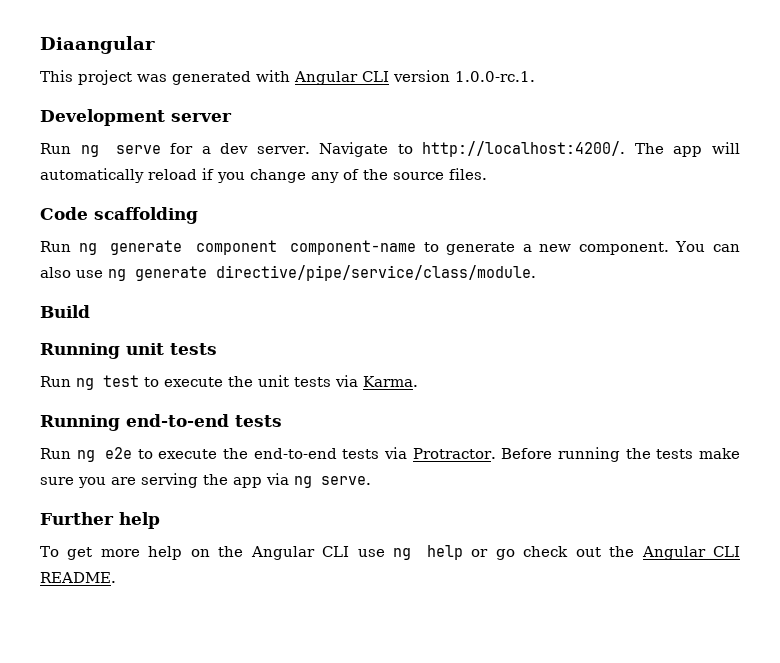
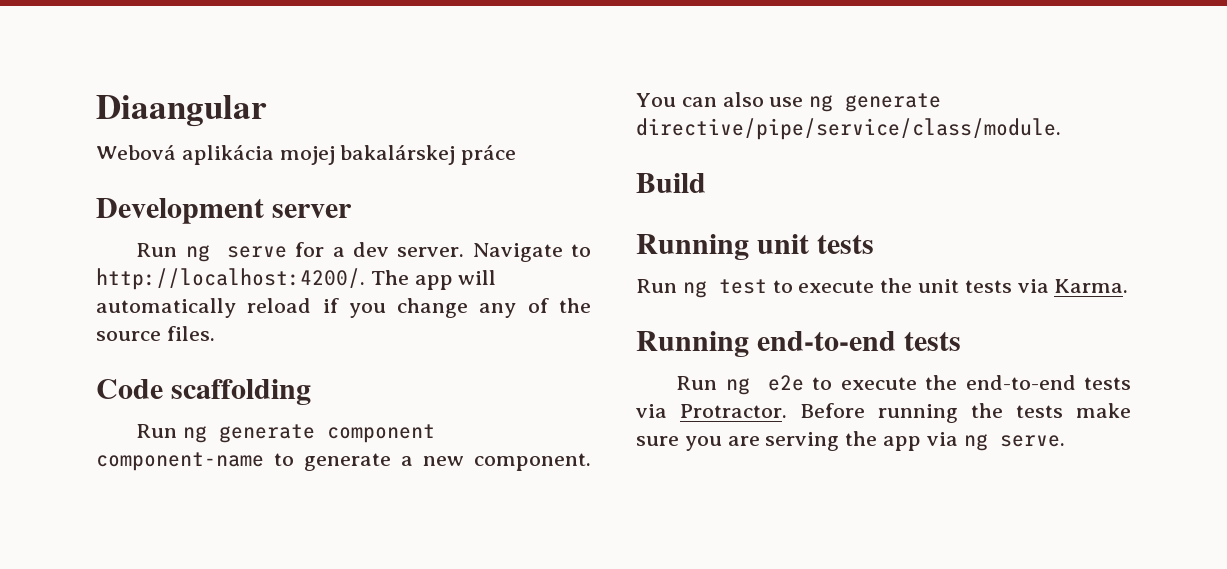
[40,70,535,85] This project was generated with Angular CLI version 1.0.0-rc.1. -> [96,145,517,165] Webová aplikácia mojej bakalárskej práce
[40,512,160,529] [40,545,740,560] [40,572,116,583] // Further help // To get more help on the Angular CLI use ng help or go check out the Angular CLI README. -> (1065, 441) none

